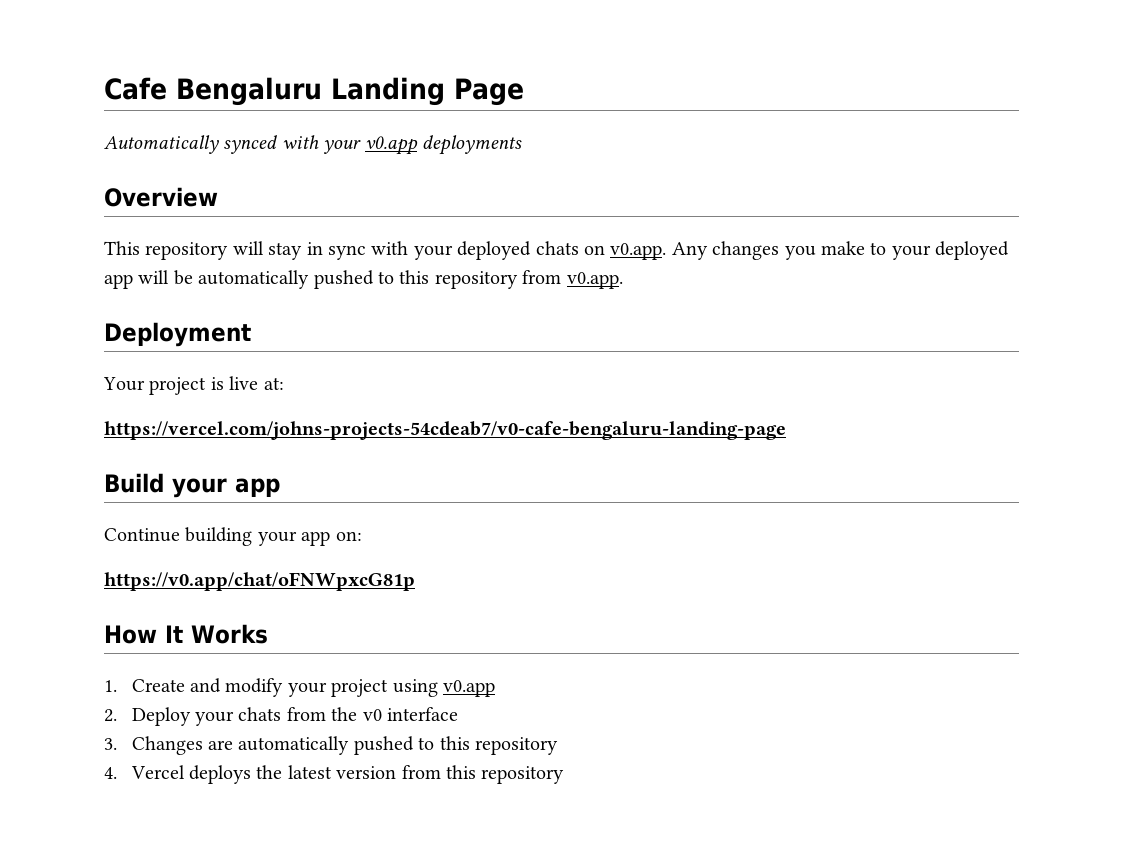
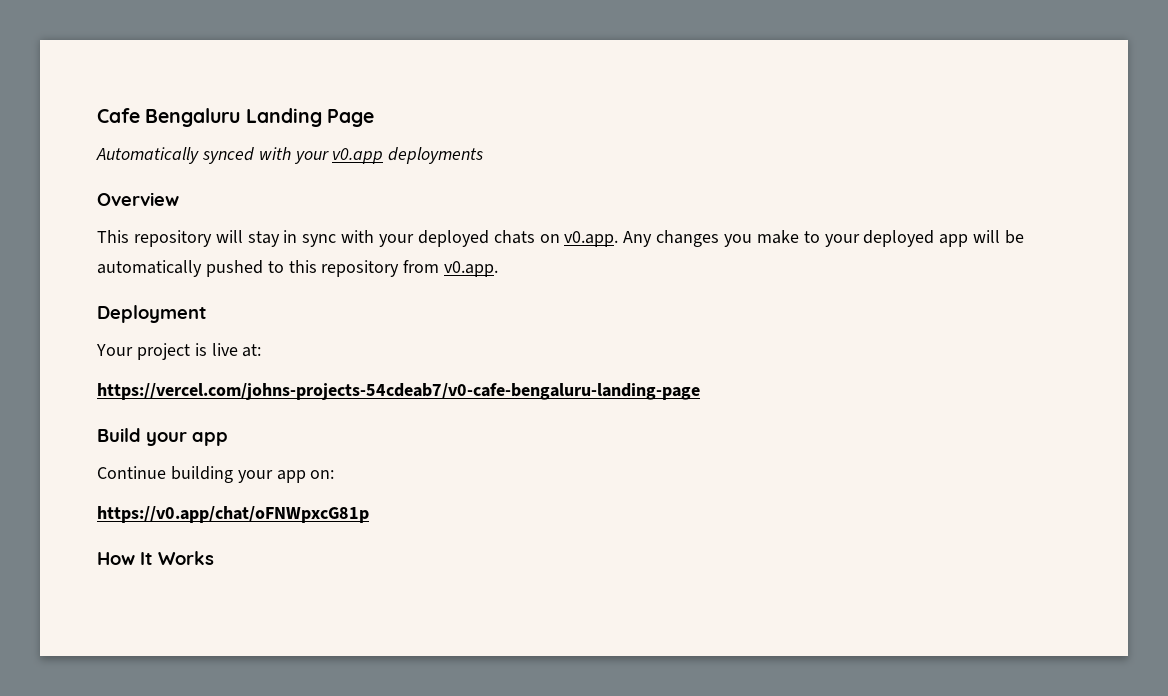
[104,678,495,697] [104,707,458,726] [104,736,558,755] [104,765,565,784] // 1. Create and modify your project using v0.app // 2. Deploy your chats from the v0 interface // 3. Changes are automatically pushed to this repository // 4. Vercel deploys the latest version from this repository -> (214, 558) none

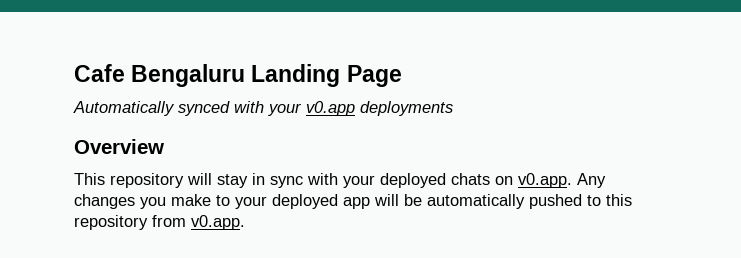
[97,305,207,323] [96,343,262,360] [97,383,700,400] [97,428,228,446] [97,466,335,483] [97,506,369,523] [97,551,214,565] // Deployment // Your project is live at: // https://vercel.com/johns-projects-54cdeab7/v0-cafe-bengaluru-landing-page // Build your app // Continue building your app on: // https://v0.app/chat/oFNWpxcG81p // How It Works -> (245, 222) none

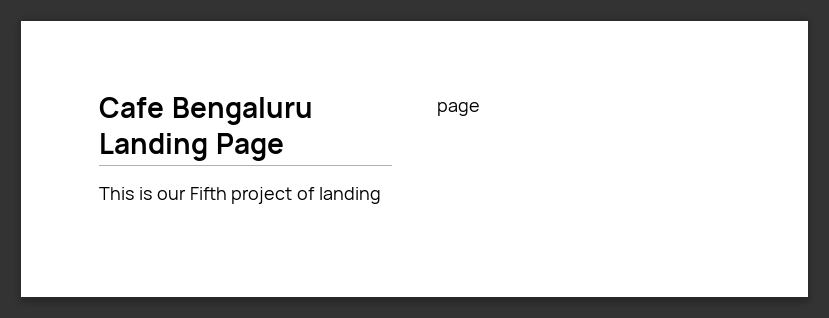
[73,101,453,116] [74,139,164,154] [74,173,606,188] [74,194,632,209] [74,215,245,230] Automatically synced with your v0.app deployments // Overview // This repository will stay in sync with your deployed chats on v0.app. Any changes you make to your deployed app will be automatically pushed to this repository from v0.app. -> [99,187,382,204] [437,102,480,116] This is our Fifth project of landing page

